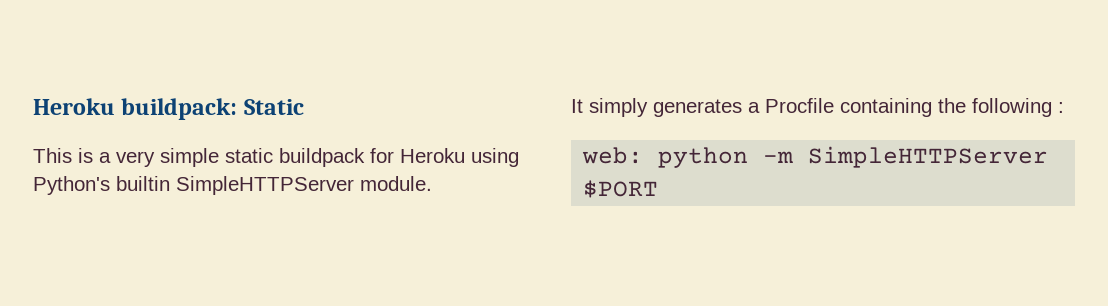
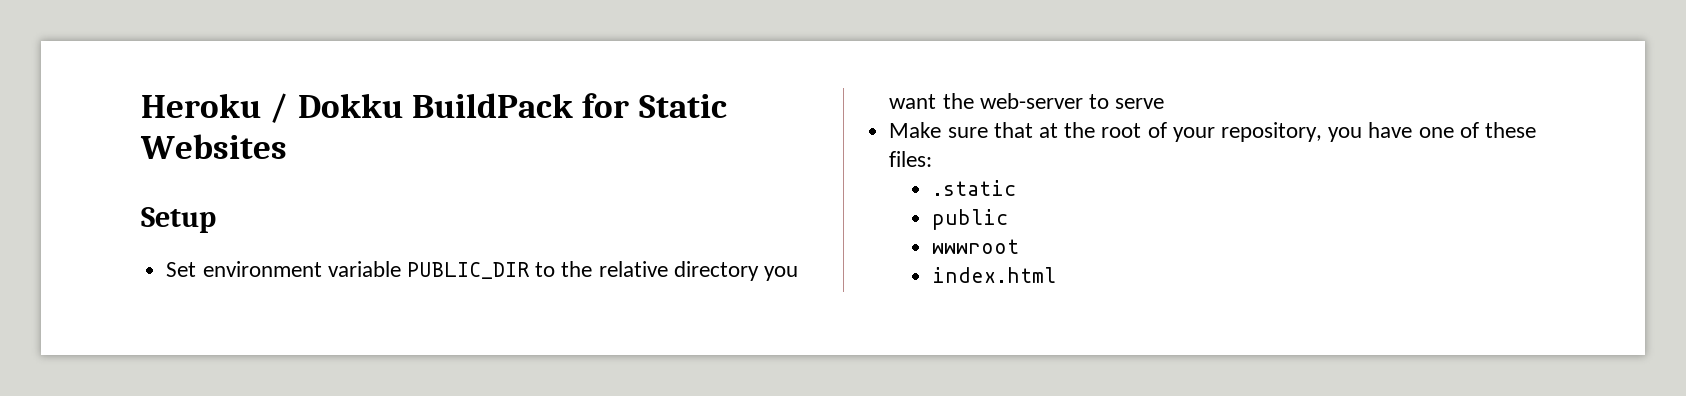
[33,98,304,120] [33,148,519,167] [33,176,432,195] [571,98,1064,117] [582,146,1049,168] [583,180,659,198] Heroku buildpack: Static // This is a very simple static buildpack for Heroku using Python's builtin SimpleHTTPServer module. // It simply generates a Procfile containing the following : // web: python -m SimpleHTTPServer $PORT -> [141,93,727,123] [140,134,287,159] [141,207,216,233] [166,261,798,281] [889,93,1165,109] [889,122,1537,142] [889,151,933,167] [932,180,1017,196] [932,209,1009,230] [932,239,1020,254] [932,267,1057,283] Heroku / Dokku BuildPack for Static Websites // Setup // Set environment variable PUBLIC_DIR to the relative directory you want the web-server to serve // Make sure that at the root of your repository, you have one of these files: // .static // public // wwwroot // index.html

